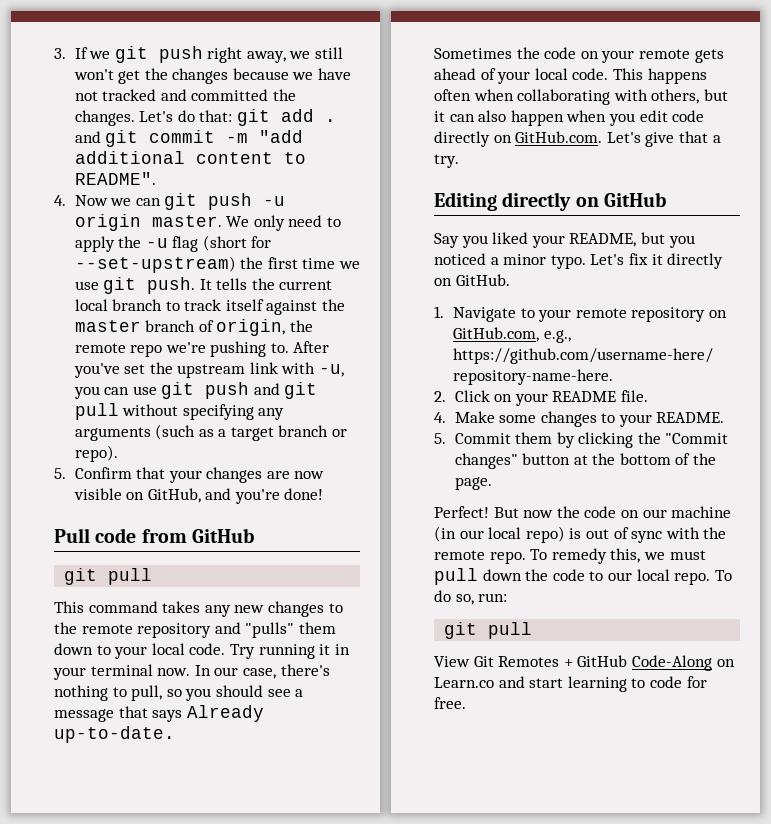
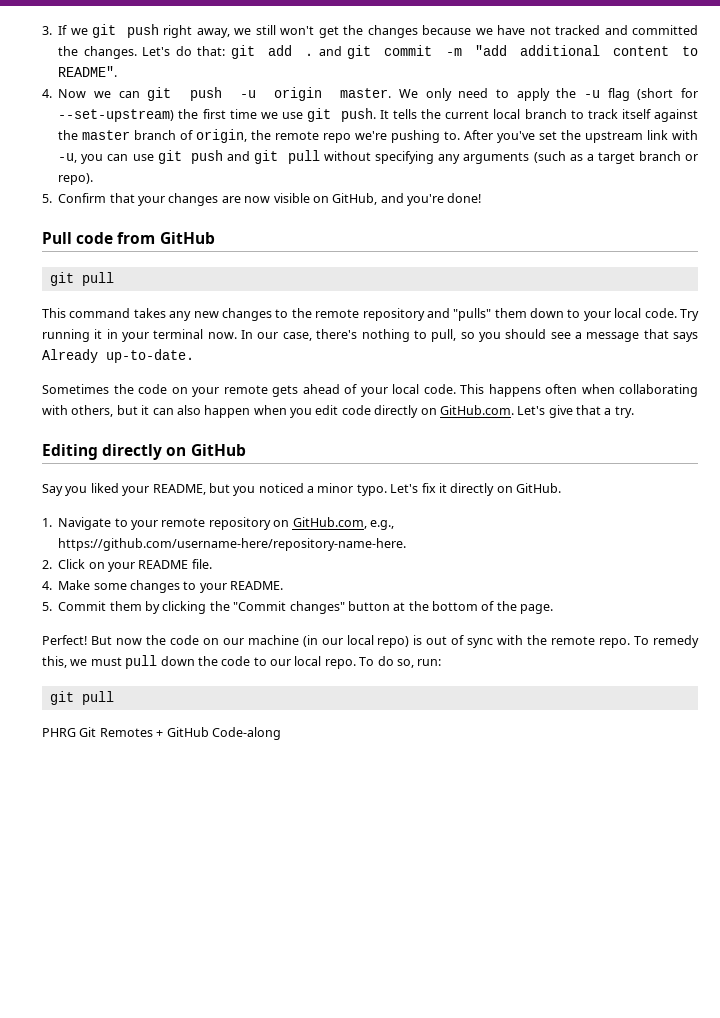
[434,656,470,667] View -> [42,728,76,737] PHRG
[631,655,735,671] [434,676,707,692] [434,697,466,709] Code-Along on Learn.co and start learning to code for free. -> [211,727,281,740] Code-along

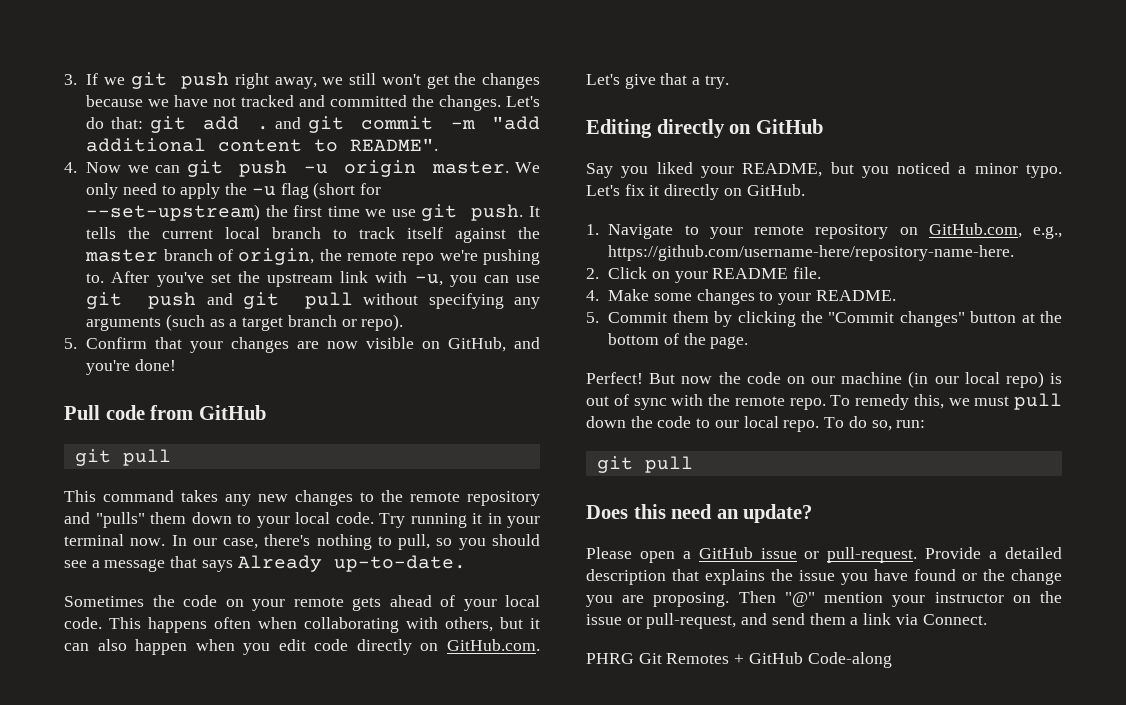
(114, 698) none -> [586,504,813,523] [586,547,1062,563] [586,569,1062,585] [586,591,1062,607] [586,613,987,629] // Does this need an update? // Please open a GitHub issue or pull-request. Provide a detailed description that explains the issue you have found or the change you are proposing. Then "@" mention your instructor on the issue or pull-request, and send them a link via Connect.

